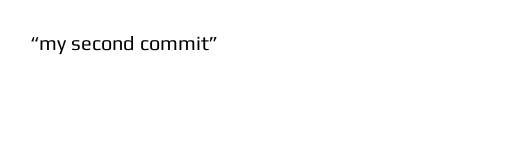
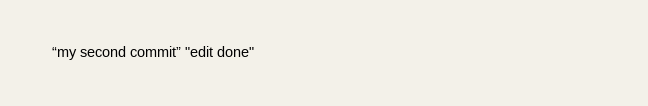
(218, 43) none -> [185,46,254,57] "edit done"

